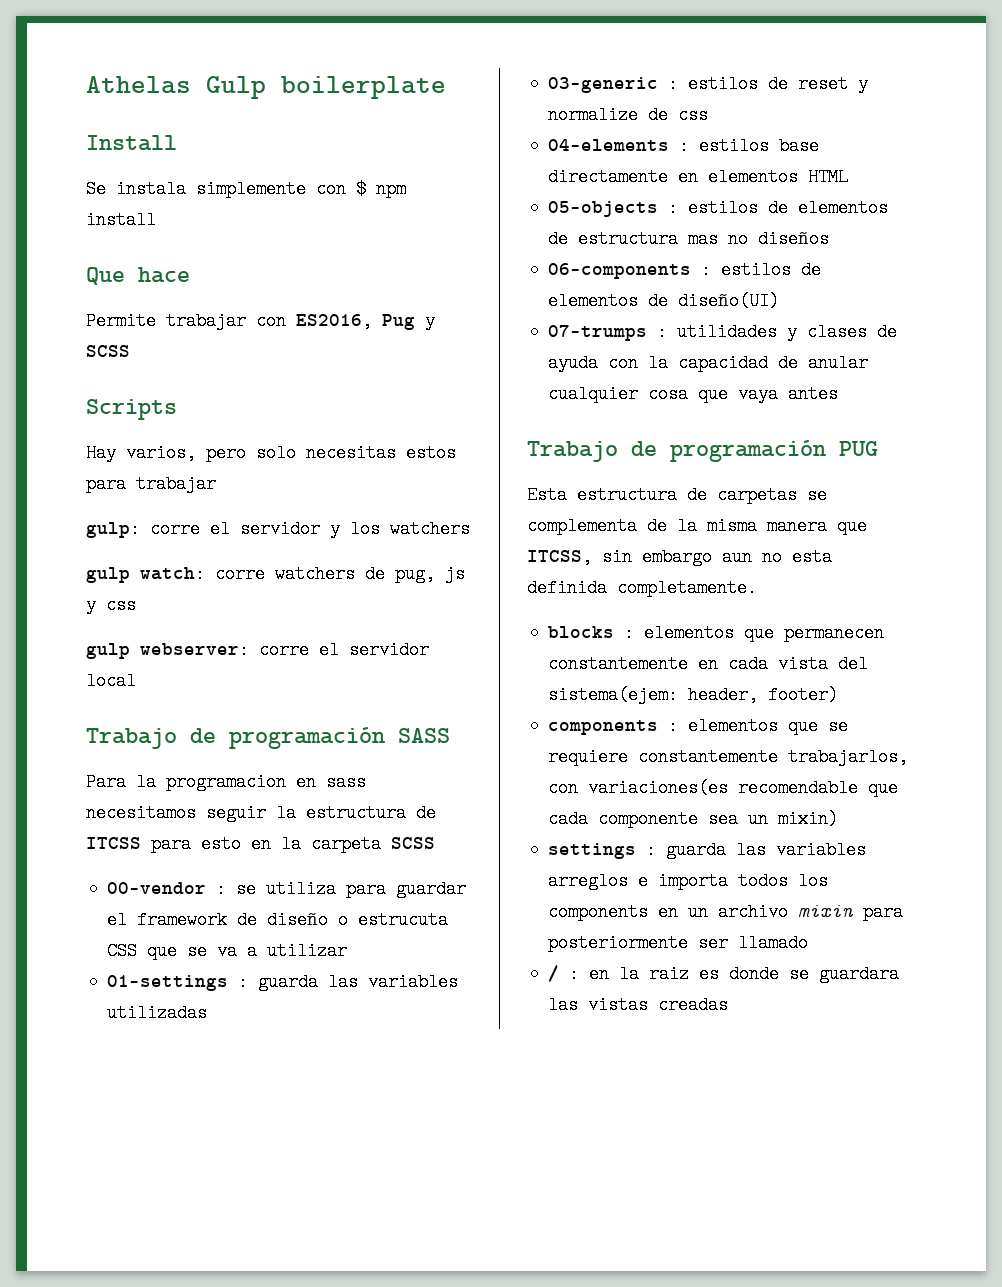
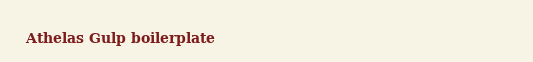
[86,135,177,151] [86,180,406,198] [86,211,156,229] [86,267,190,285] [86,312,435,330] [86,345,130,357] [86,399,177,420] [86,444,456,462] [86,475,216,493] [86,520,470,538] [86,565,465,583] [86,596,136,614] [86,641,429,659] [86,672,136,690] [86,727,450,749] [86,773,366,791] [86,804,436,822] [86,835,435,853] [107,880,467,898] [107,911,449,929] [107,942,348,960] [107,973,459,991] [107,1004,208,1022] [548,75,869,93] [548,106,709,124] [548,137,820,155] [548,168,849,186] [548,199,889,217] [548,230,830,248] [548,261,822,279] [548,292,780,310] [548,323,898,341] [548,354,869,372] [548,385,839,403] [527,440,878,462] [527,486,827,504] [527,517,867,535] [527,548,832,566] [527,579,757,597] [548,624,885,642] [548,655,869,673] [548,686,839,704] [548,717,849,735] [548,748,909,766] [548,779,899,797] [548,810,839,828] [548,841,867,859] [548,872,829,890] [548,903,904,921] [548,934,809,952] [548,965,900,983] [548,996,729,1014] // Install // Se instala simplemente con $ npm install // Que hace // Permite trabajar con ES2016, Pug y SCSS // Scripts // Hay varios, pero solo necesitas estos para trabajar // gulp: corre el servidor y los watchers // gulp watch: corre watchers de pug, js y css // gulp webserver: corre el servidor local // Trabajo de programación SASS // Para la programacion en sass necesitamos seguir la estructura de ITCSS para esto en la carpeta SCSS // 00-vendor : se utiliza para guardar el framework de diseño o estrucuta CSS que se va a utilizar // 01-settings : guarda las variables utilizadas // 03-generic : estilos de reset y normalize de css // 04-elements : estilos base directamente en elementos HTML // 05-objects : estilos de elementos de estructura mas no diseños // 06-components : estilos de elementos de diseño(UI) // 07-trumps : utilidades y clases de ayuda con la capacidad de anular cualquier cosa que vaya antes // Trabajo de programación PUG // Esta estructura de carpetas se complementa de la misma manera que ITCSS, sin embargo aun no esta definida completamente. // blocks : elementos que permanecen constantemente en cada vista del sistema(ejem: header, footer) // components : elementos que se requiere constantemente trabajarlos, con variaciones(es recomendable que cada componente sea un mixin) // settings : guarda las variables arreglos e importa todos los components en un archivo mixin para posteriormente ser llamado // / : en la raiz es donde se guardara las vistas creadas -> (215, 39) none

